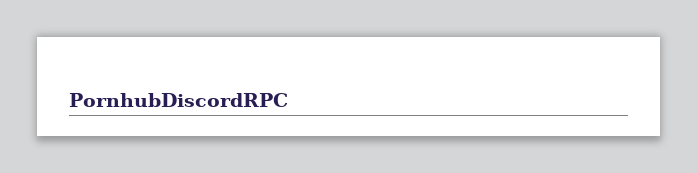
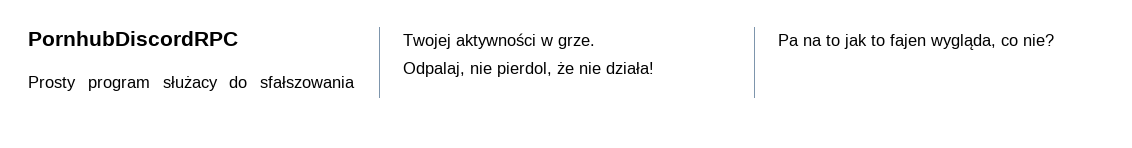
(288, 100) none -> [28,76,355,91] [403,33,595,49] [403,62,654,77] [778,34,1054,50] // Prosty program służacy do sfałszowania Twojej aktywności w grze. // Odpalaj, nie pierdol, że nie działa! // Pa na to jak to fajen wygląda, co nie?

